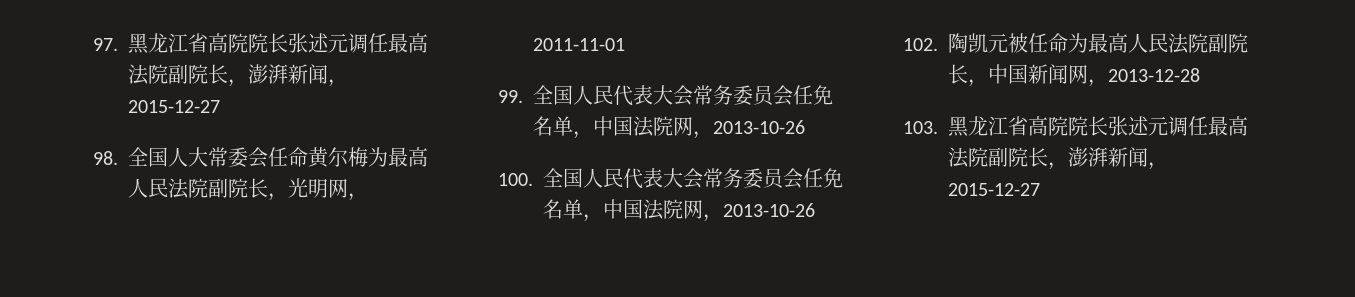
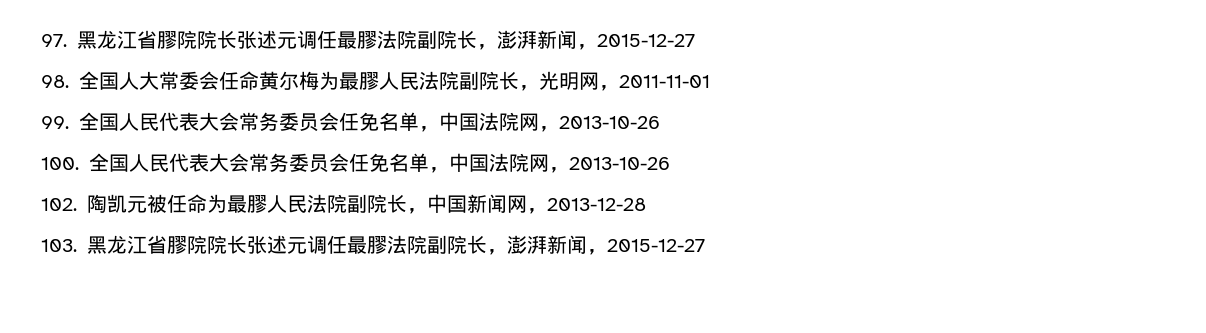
[208,33,428,53] 高院院长张述元调任最高 -> [157,30,377,49] 膠院院长张述元调任最膠
[408,147,428,167] 高 -> [359,71,379,90] 膠
[1108,33,1128,53] 高 -> [247,194,267,213] 膠
[1028,116,1248,136] 高院院长张述元调任最高 -> [167,235,387,254] 膠院院长张述元调任最膠

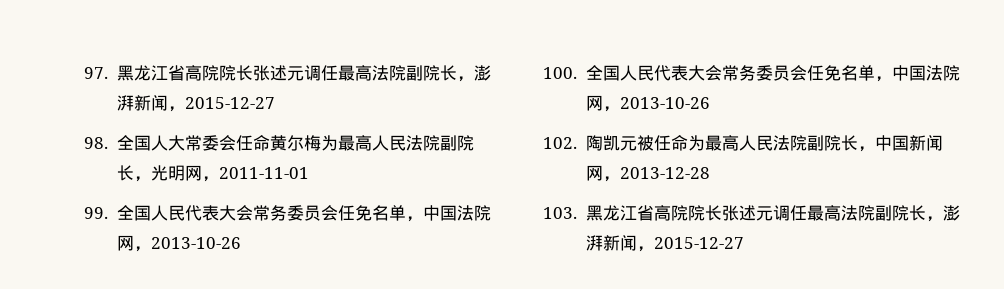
[157,30,377,49] 膠院院长张述元调任最膠 -> [184,65,372,81] 高院院长张述元调任最高
[359,71,379,90] 膠 -> [354,135,372,151] 高
[247,194,267,213] 膠 -> [721,135,739,151] 高
[167,235,387,254] 膠院院长张述元调任最膠 -> [653,205,841,221] 高院院长张述元调任最高

